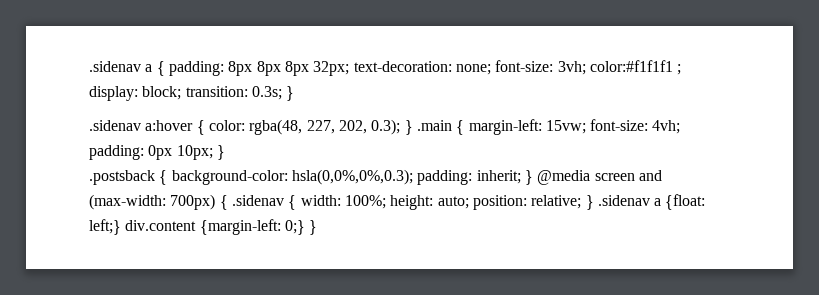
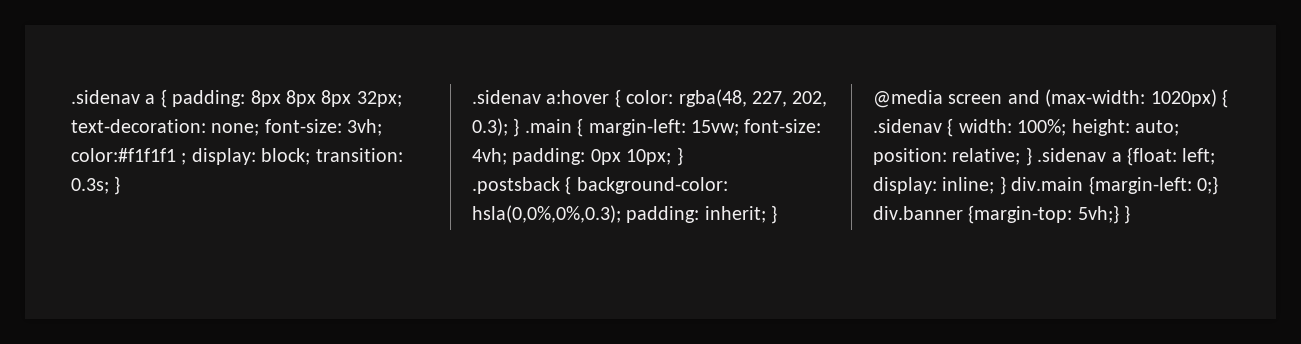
[170,194,216,210] 700px) -> [1150,89,1217,107] 1020px)
[89,219,305,235] left;} div.content {margin-left: 0;} -> [1182,148,1216,165] [873,176,1218,195] [873,205,1119,224] left; display: inline; } div.main {margin-left: 0;} div.banner {margin-top: 5vh;}

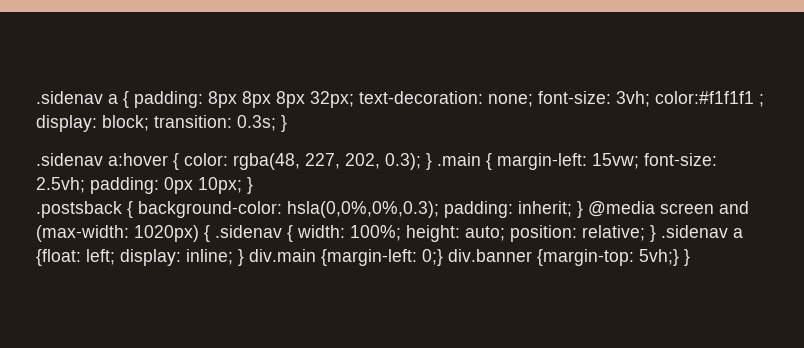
[472,148,507,165] 4vh; -> [36,177,85,193] 2.5vh;

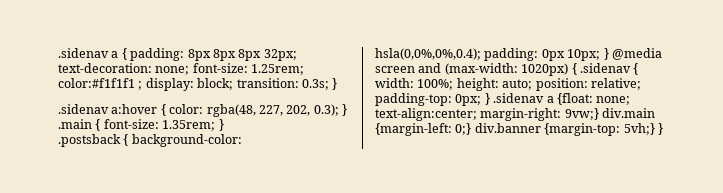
[616,91,650,107] 3vh; -> [251,64,305,75] 1.25rem;
[497,153,717,170] [36,177,242,194] margin-left: 15vw; font-size: 2.5vh; padding: 0px 10px; -> [103,119,216,131] font-size: 1.35rem;
[287,201,572,218] hsla(0,0%,0%,0.3); padding: inherit; -> [375,48,601,61] hsla(0,0%,0%,0.4); padding: 0px 10px;
(645, 233) none -> [375,93,482,106] padding-top: 0px;
[86,249,244,266] left; display: inline; } -> [596,96,631,105] [375,108,599,121] none; text-align:center; margin-right: 9vw;}

